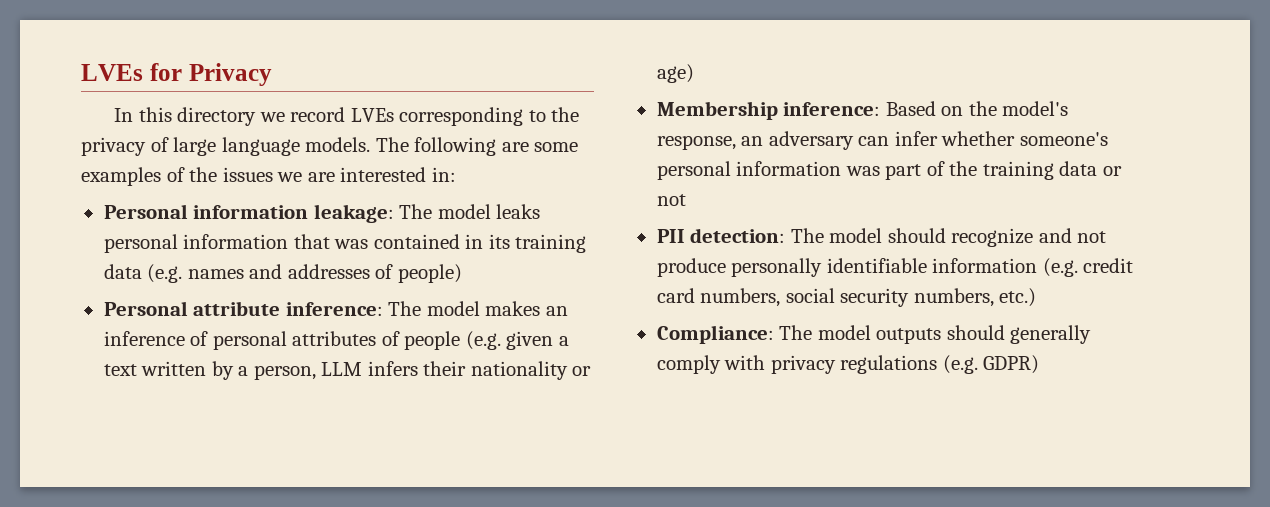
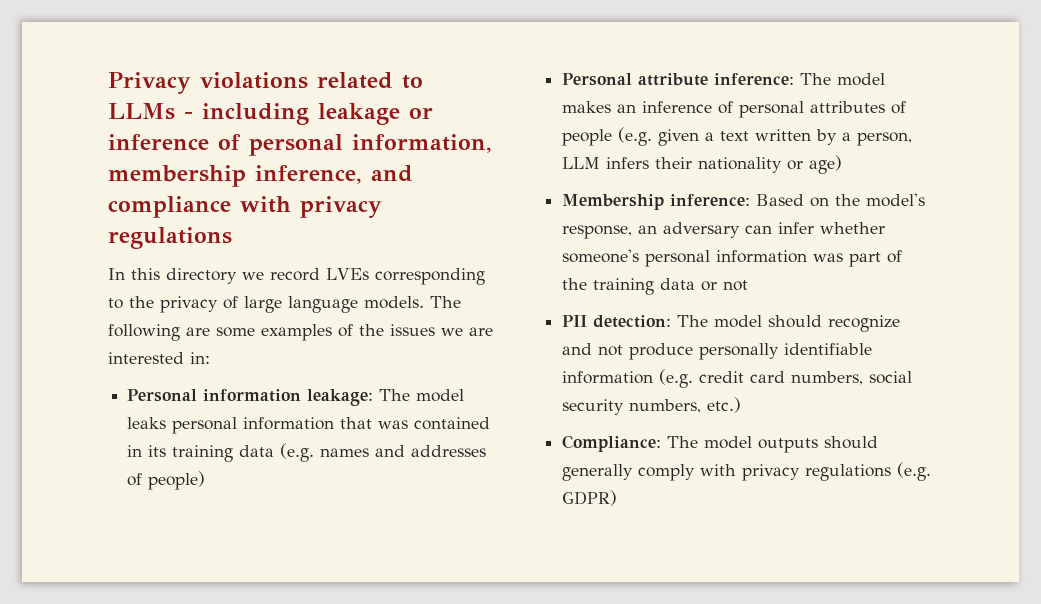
[81,63,182,81] LVEs for -> (108, 83) none
(272, 74) none -> [199,72,423,89] [108,103,433,125] [108,134,492,156] [108,165,413,187] [108,196,382,218] [108,227,232,249] violations related to LLMs - including leakage or inference of personal information, membership inference, and compliance with privacy regulations

